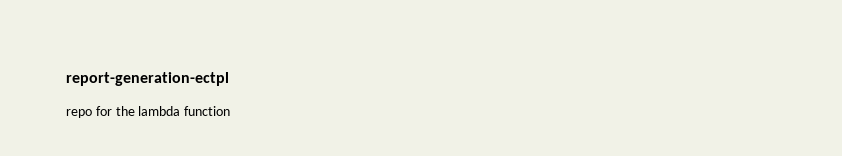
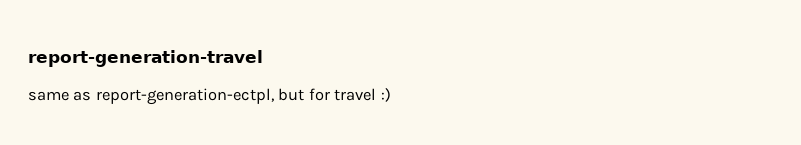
[66,72,229,86] [66,106,231,118] report-generation-ectpl // repo for the lambda function -> [28,50,263,67] [28,88,391,105] report-generation-travel // same as report-generation-ectpl, but for travel :)

